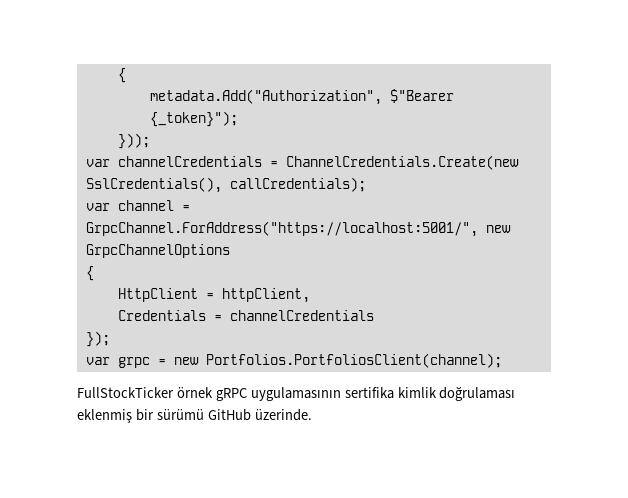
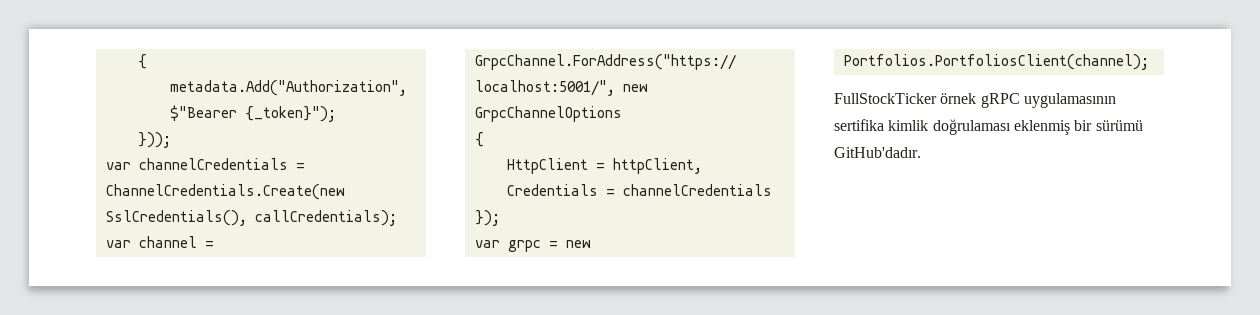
[207,409,312,421] GitHub üzerinde. -> [834,147,921,158] GitHub'dadır.

